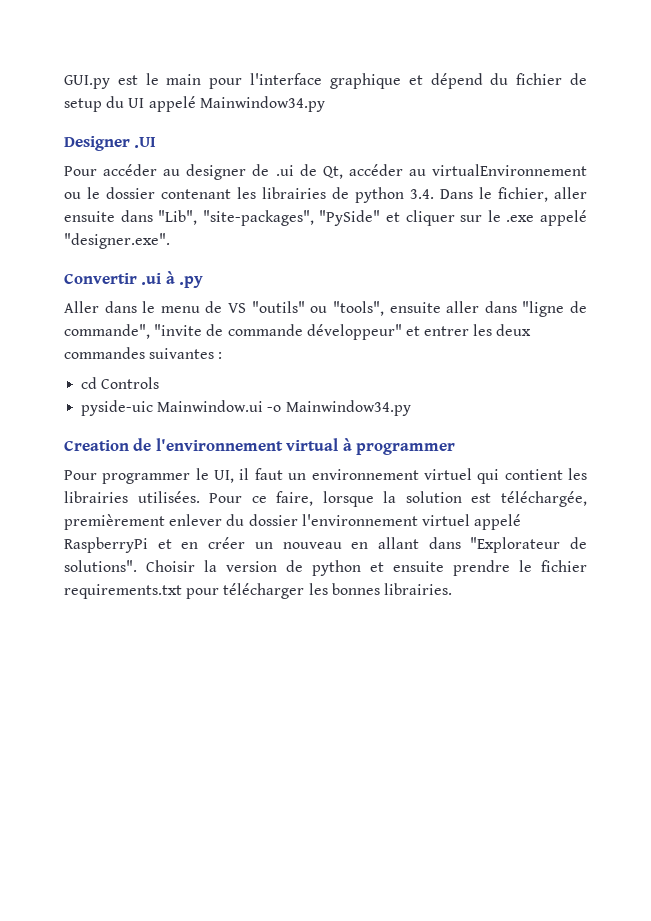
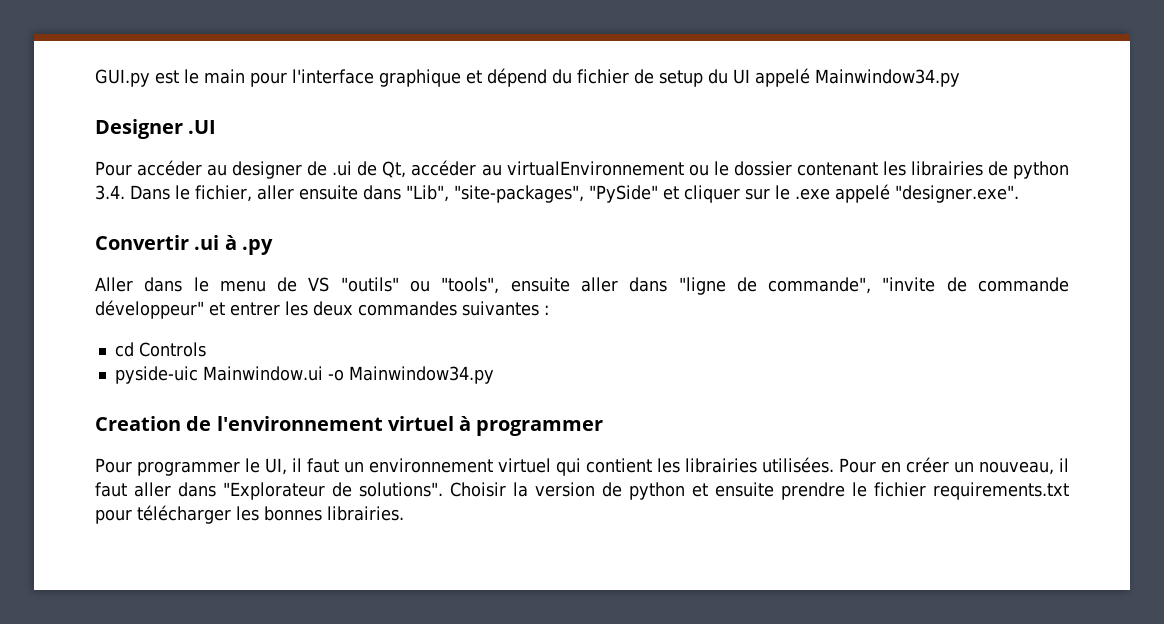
[286,438,339,451] virtual -> [387,416,454,431] virtuel
[251,491,587,507] [64,514,522,530] [64,537,419,553] ce faire, lorsque la solution est téléchargée, premièrement enlever du dossier l'environnement virtuel appelé RaspberryPi et en créer un nouveau en allant -> [881,457,1069,475] [95,482,171,497] en créer un nouveau, il faut aller

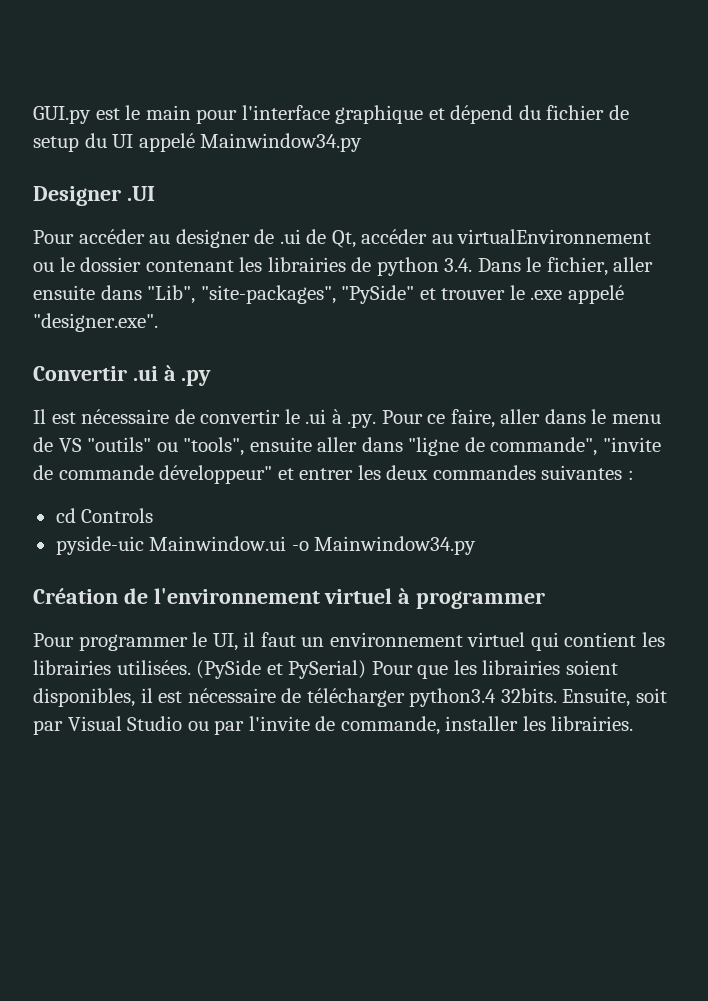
[684,185,770,203] cliquer sur -> [441,288,506,300] trouver
[95,277,133,292] Aller -> [33,409,541,428] Il est nécessaire de convertir le .ui à .py. Pour ce faire, aller
[95,416,181,431] Creation -> [33,588,118,604] Création
[839,457,1069,475] [95,482,1069,500] [95,505,322,524] Pour en créer un nouveau, il faut aller dans "Explorateur de solutions". Choisir la version de python et ensuite prendre le fichier requirements.txt pour télécharger les bonnes -> [196,660,618,679] [33,688,667,707] [33,716,546,735] (PySide et PySerial) Pour que les librairies soient disponibles, il est nécessaire de télécharger python3.4 32bits. Ensuite, soit par Visual Studio ou par l'invite de commande, installer les

